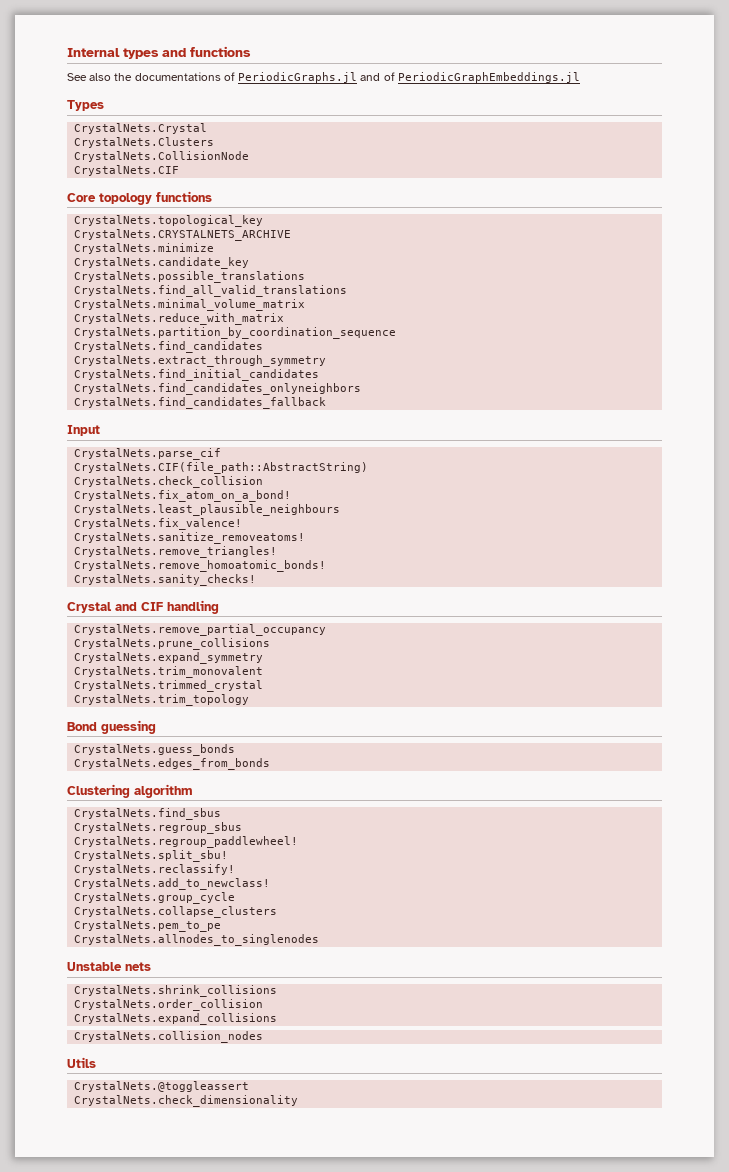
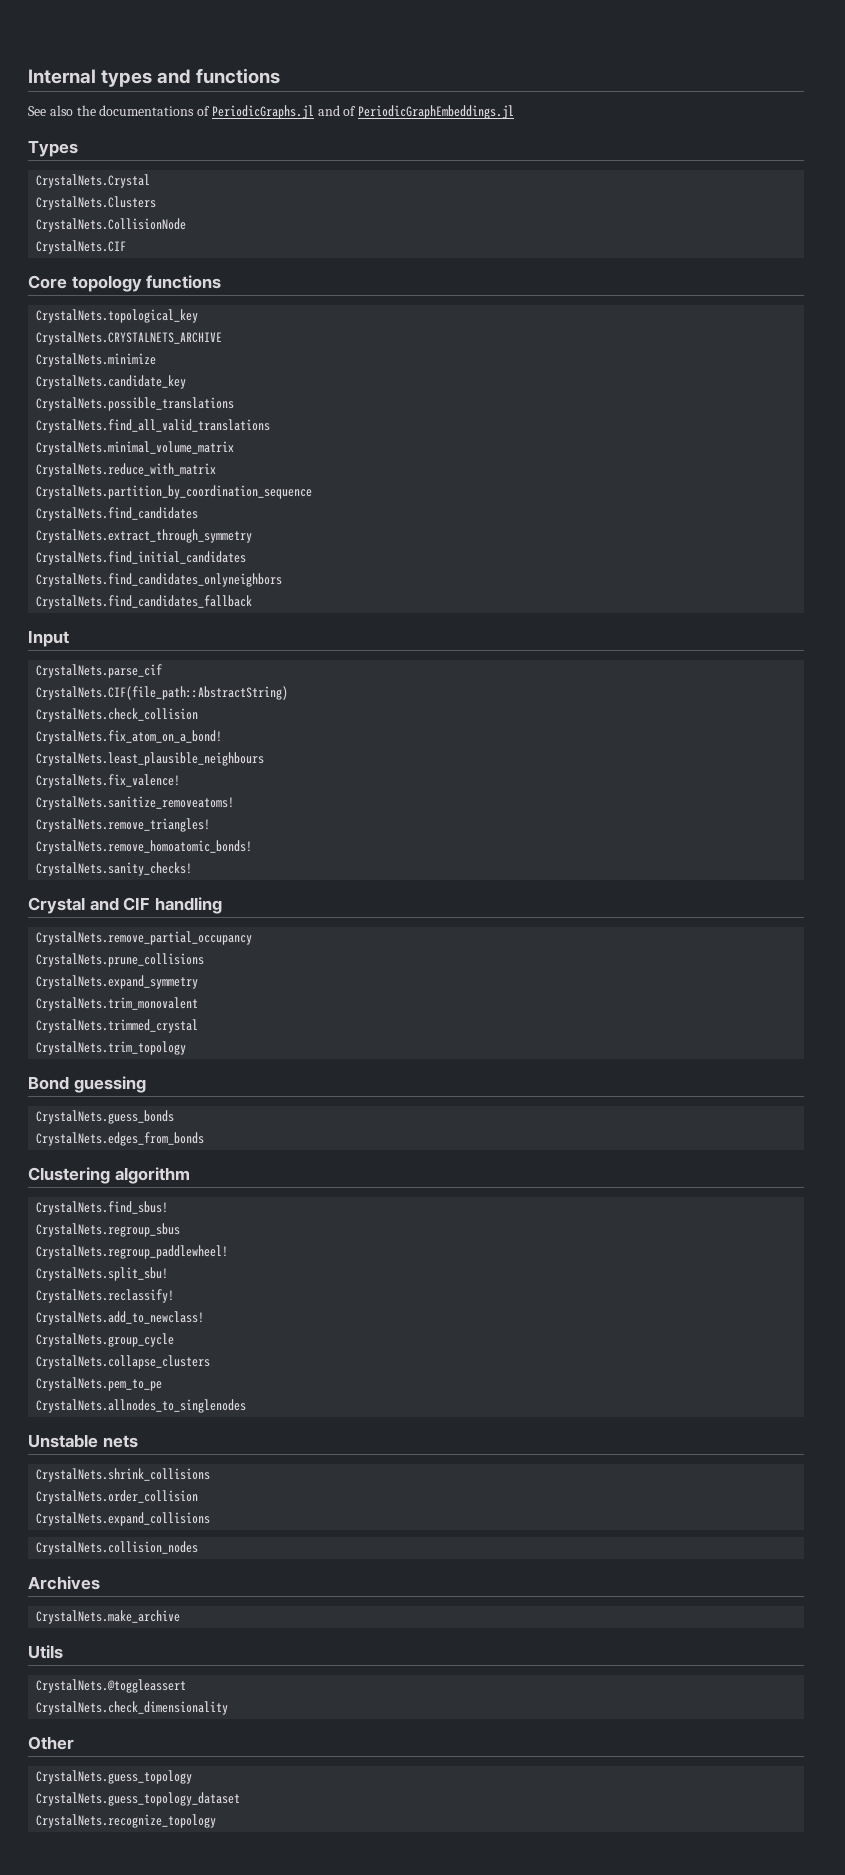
[74,808,222,820] CrystalNets.find_sbus -> [36,1201,169,1215] CrystalNets.find_sbus!
(264, 1037) none -> [28,1576,100,1590] [36,1610,181,1624] // Archives // CrystalNets.make_archive
(299, 1101) none -> [28,1736,74,1750] [36,1770,193,1784] [36,1792,241,1806] [36,1814,217,1828] // Other // CrystalNets.guess_topology // CrystalNets.guess_topology_dataset // CrystalNets.recognize_topology

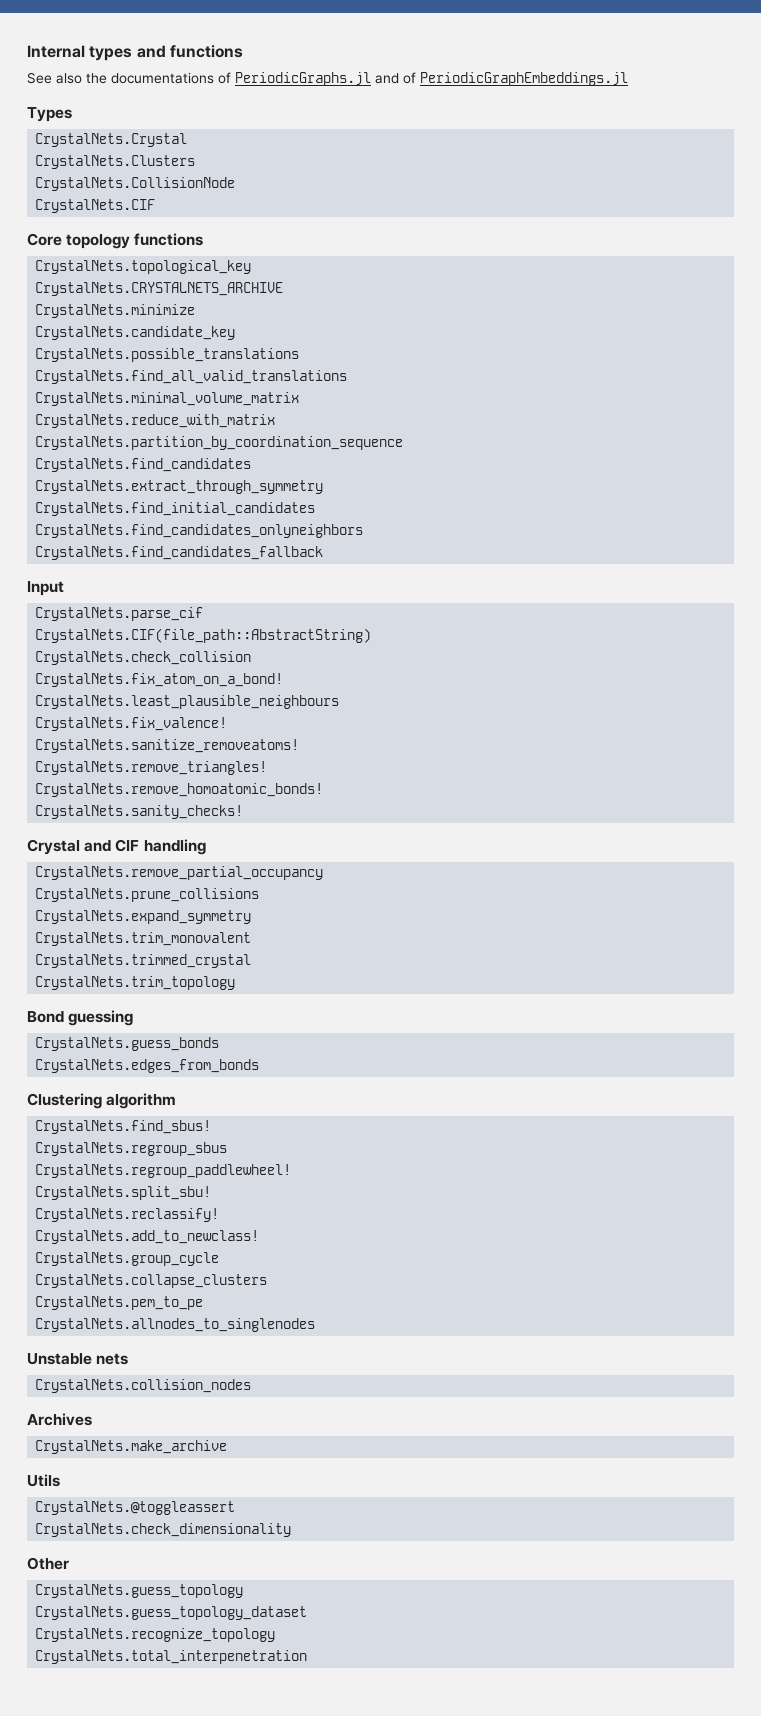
[36,1468,211,1482] [36,1490,199,1504] [36,1512,211,1526] // CrystalNets.shrink_collisions // CrystalNets.order_collision // CrystalNets.expand_collisions -> (129, 1359) none
(217, 1821) none -> [35,1650,308,1664] // CrystalNets.total_interpenetration

